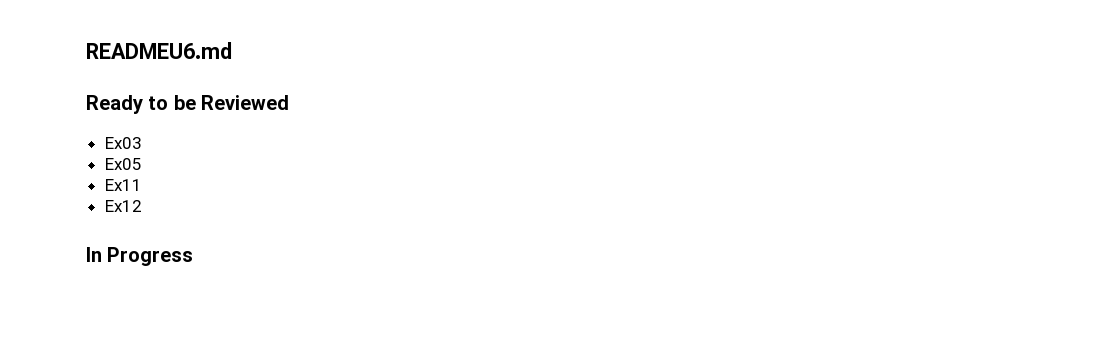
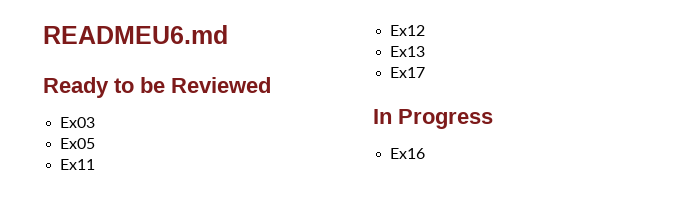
(142, 206) none -> [390,46,426,57] [390,67,426,78] // Ex13 // Ex17
(194, 256) none -> [390,148,426,159] // Ex16

